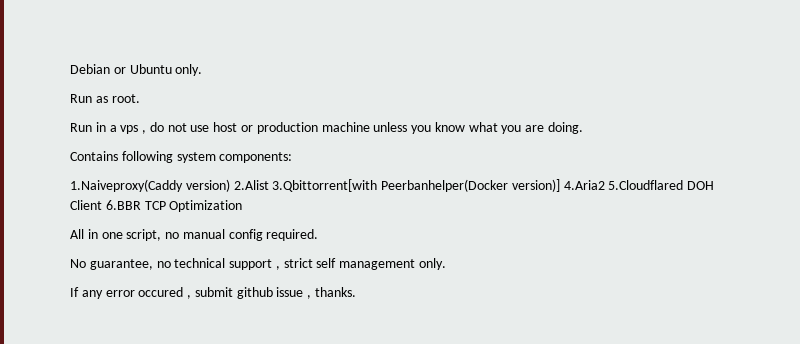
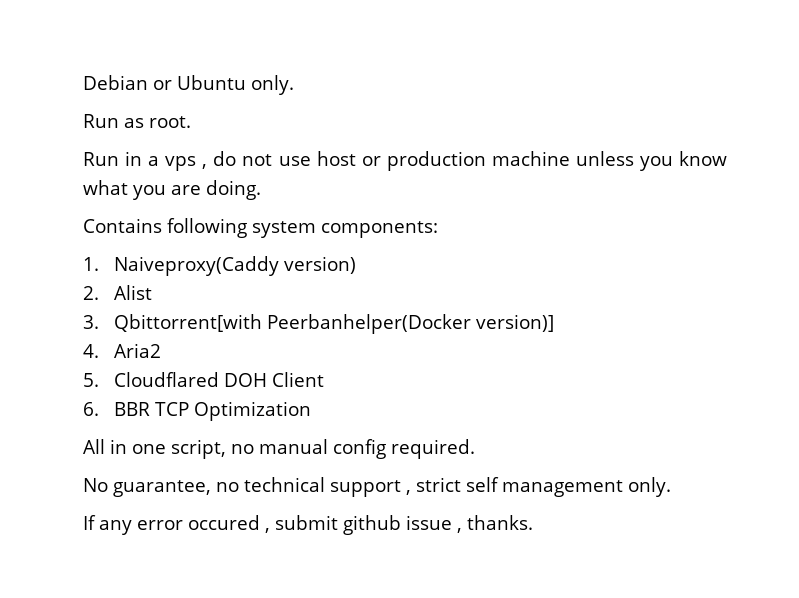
[70,179,183,192] 1.Naiveproxy(Caddy -> [83,256,280,276] 1. Naiveproxy(Caddy
[233,179,684,192] 2.Alist 3.Qbittorrent[with Peerbanhelper(Docker version)] 4.Aria2 5.Cloudflared -> [83,285,153,300] [83,314,555,334] [83,343,162,358] [83,372,220,387] // 2. Alist // 3. Qbittorrent[with Peerbanhelper(Docker version)] // 4. Aria2 // 5. Cloudflared
[105,200,141,210] 6.BBR -> [83,402,151,416] // 6. BBR

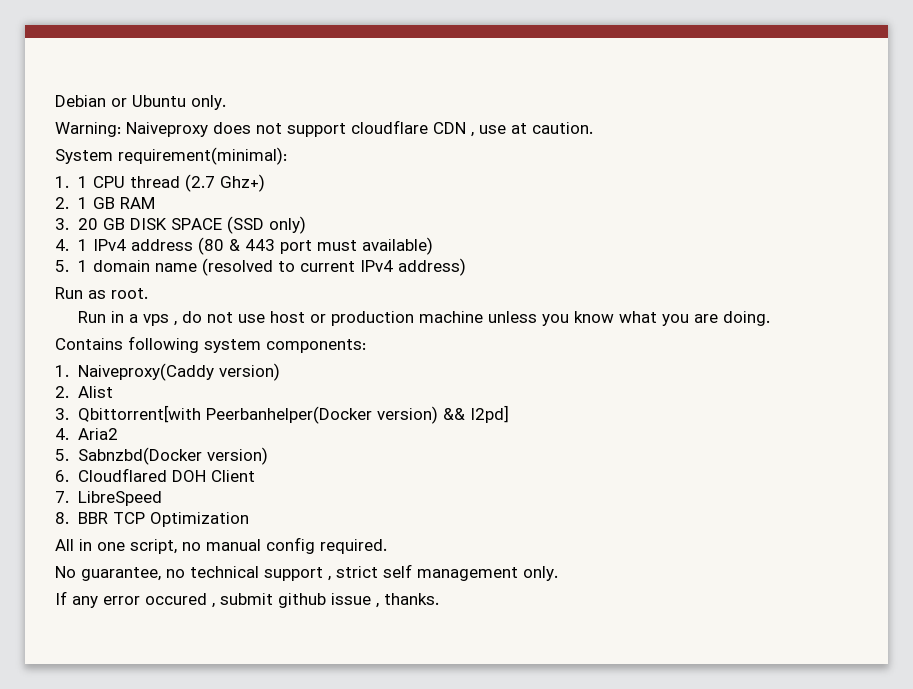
(294, 85) none -> [55,120,593,137] [55,147,287,165] [55,174,265,192] [55,197,155,209] [55,216,306,234] [55,237,433,255] [55,258,466,276] // Warning: Naiveproxy does not support cloudflare CDN , use at caution. // System requirement(minimal): // 1. 1 CPU thread (2.7 Ghz+) // 2. 1 GB RAM // 3. 20 GB DISK SPACE (SSD only) // 4. 1 IPv4 address (80 & 443 port must available) // 5. 1 domain name (resolved to current IPv4 address)
[476,314,555,332] version)] -> [376,405,509,424] version) && I2pd]
(99, 380) none -> [77,447,268,465] [55,470,69,482] Sabnzbd(Docker version) // 6.
[83,402,99,416] 6. -> [55,491,162,506] [55,512,69,524] 7. LibreSpeed // 8.

